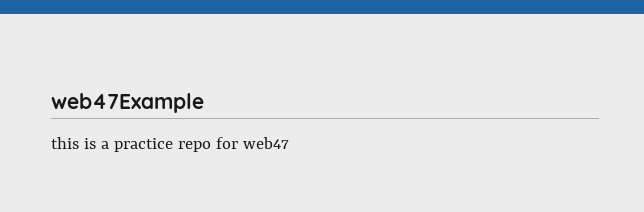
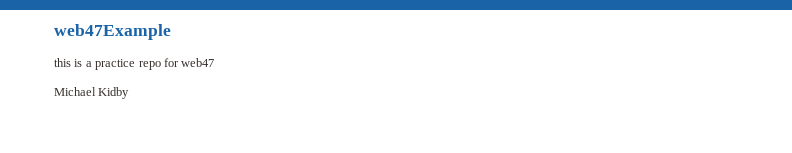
(289, 143) none -> [54,87,130,99] // Michael Kidby

